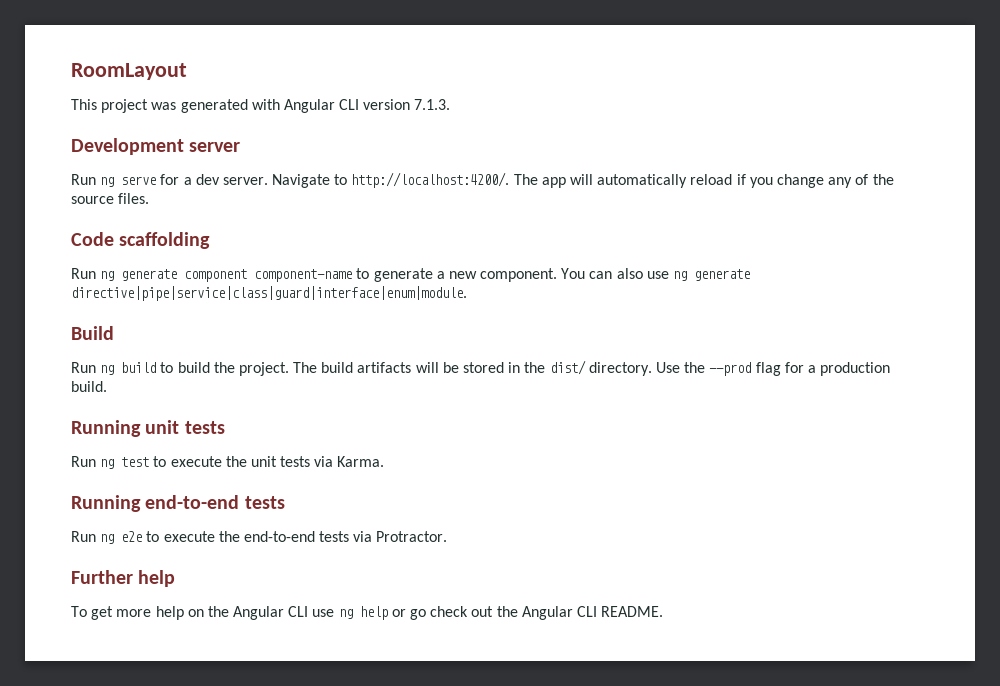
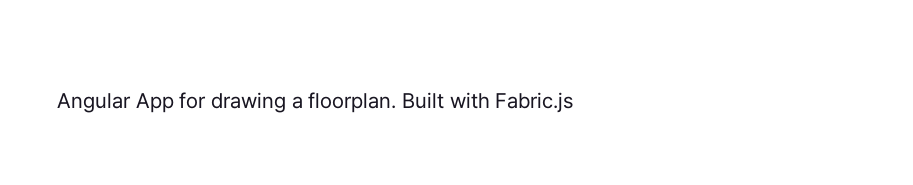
[71,63,187,80] [71,99,451,113] [71,138,241,155] [71,172,894,188] [71,193,150,204] [71,232,211,249] [71,268,751,282] [71,286,467,301] [71,326,114,340] [71,360,891,376] [71,381,107,392] [71,420,225,437] [71,456,385,469] [71,495,285,512] [71,531,448,544] [71,570,176,587] [71,606,664,620] RoomLayout // This project was generated with Angular CLI version 7.1.3. // Development server // Run ng serve for a dev server. Navigate to http://localhost:4200/. The app will automatically reload if you change any of the source files. // Code scaffolding // Run ng generate component component-name to generate a new component. You can also use ng generate directive|pipe|service|class|guard|interface|enum|module. // Build // Run ng build to build the project. The build artifacts will be stored in the dist/ directory. Use the --prod flag for a production build. // Running unit tests // Run ng test to execute the unit tests via Karma. // Running end-to-end tests // Run ng e2e to execute the end-to-end tests via Protractor. // Further help // To get more help on the Angular CLI use ng help or go check out the Angular CLI README. -> [57,92,574,113] Angular App for drawing a floorplan. Built with Fabric.js

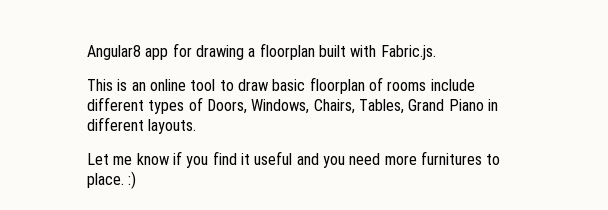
[57,93,174,113] Angular App -> [87,45,169,60] Angular8 app
[308,92,574,113] floorplan. Built with Fabric.js -> [259,43,436,60] [87,77,475,94] [87,97,498,114] [87,117,197,134] [87,151,501,168] [87,171,137,189] floorplan built with Fabric.js. // This is an online tool to draw basic floorplan of rooms include different types of Doors, Windows, Chairs, Tables, Grand Piano in different layouts. // Let me know if you find it useful and you need more furnitures to place. :)

